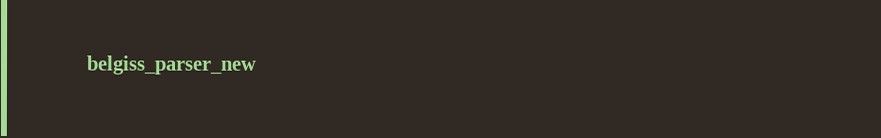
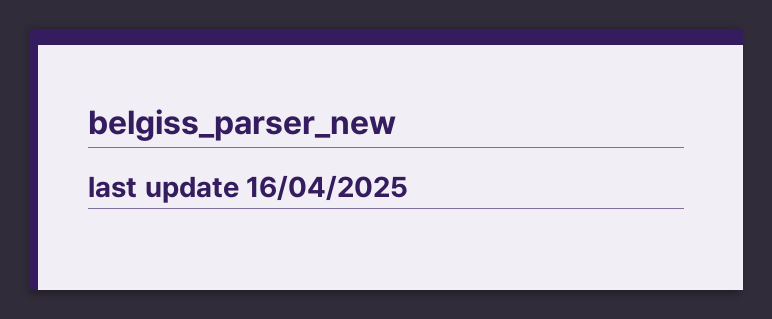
(257, 65) none -> [88,175,409,203] // last update 16/04/2025

